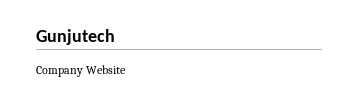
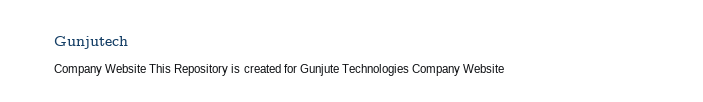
(127, 69) none -> [149,64,505,76] This Repository is created for Gunjute Technologies Company Website

